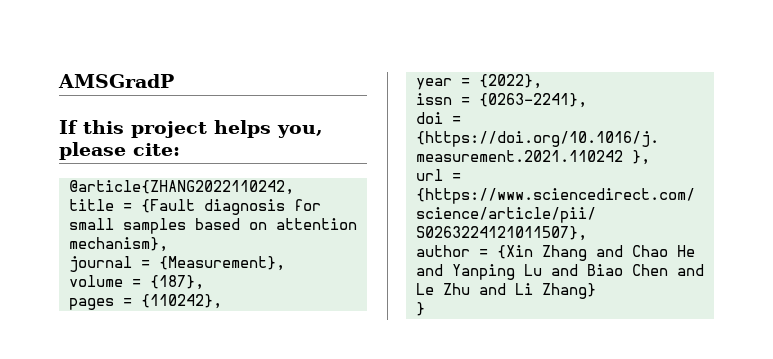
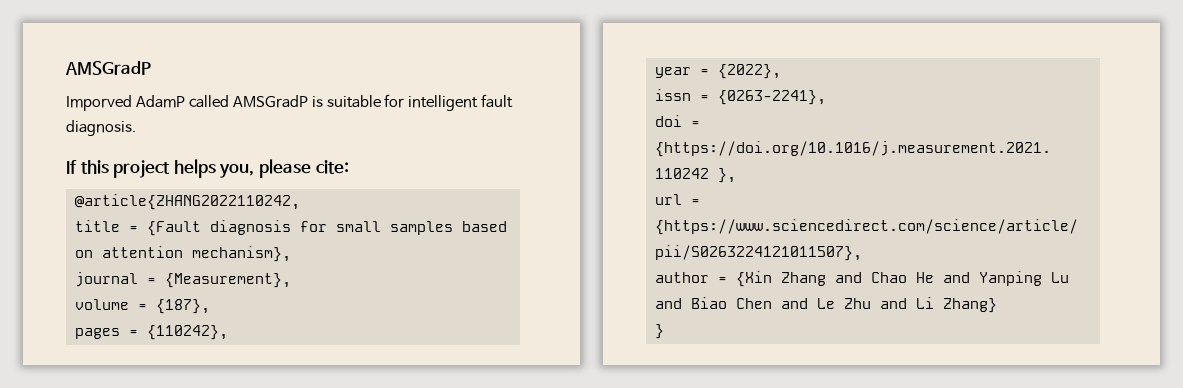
[58,74,174,88] AMSGradP -> [65,61,151,75] [66,94,514,111] [66,120,136,136] AMSGradP // Imporved AdamP called AMSGradP is suitable for intelligent fault diagnosis.

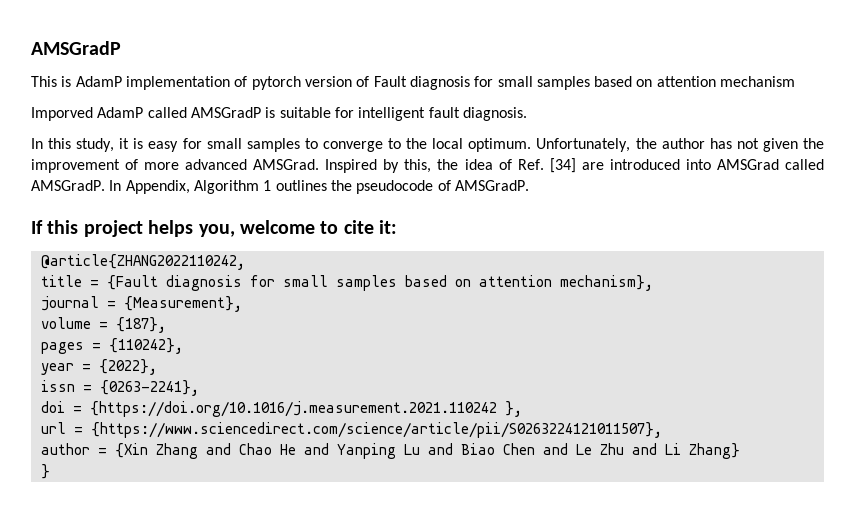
[65,61,151,75] AMSGradP -> [31,41,121,55] [31,76,796,90] AMSGradP // This is AdamP implementation of pytorch version of Fault diagnosis for small samples based on attention mechanism
(136, 128) none -> [31,138,824,152] [31,158,824,173] [31,180,529,194] // In this study, it is easy for small samples to converge to the local optimum. Unfortunately, the author has not given the improvement of more advanced AMSGrad. Inspired by this, the idea of Ref. [34] are introduced into AMSGrad called AMSGradP. In Appendix, Algorithm 1 outlines the pseudocode of AMSGradP.
[258,159,349,178] please cite: -> [240,220,398,234] welcome to cite it:

